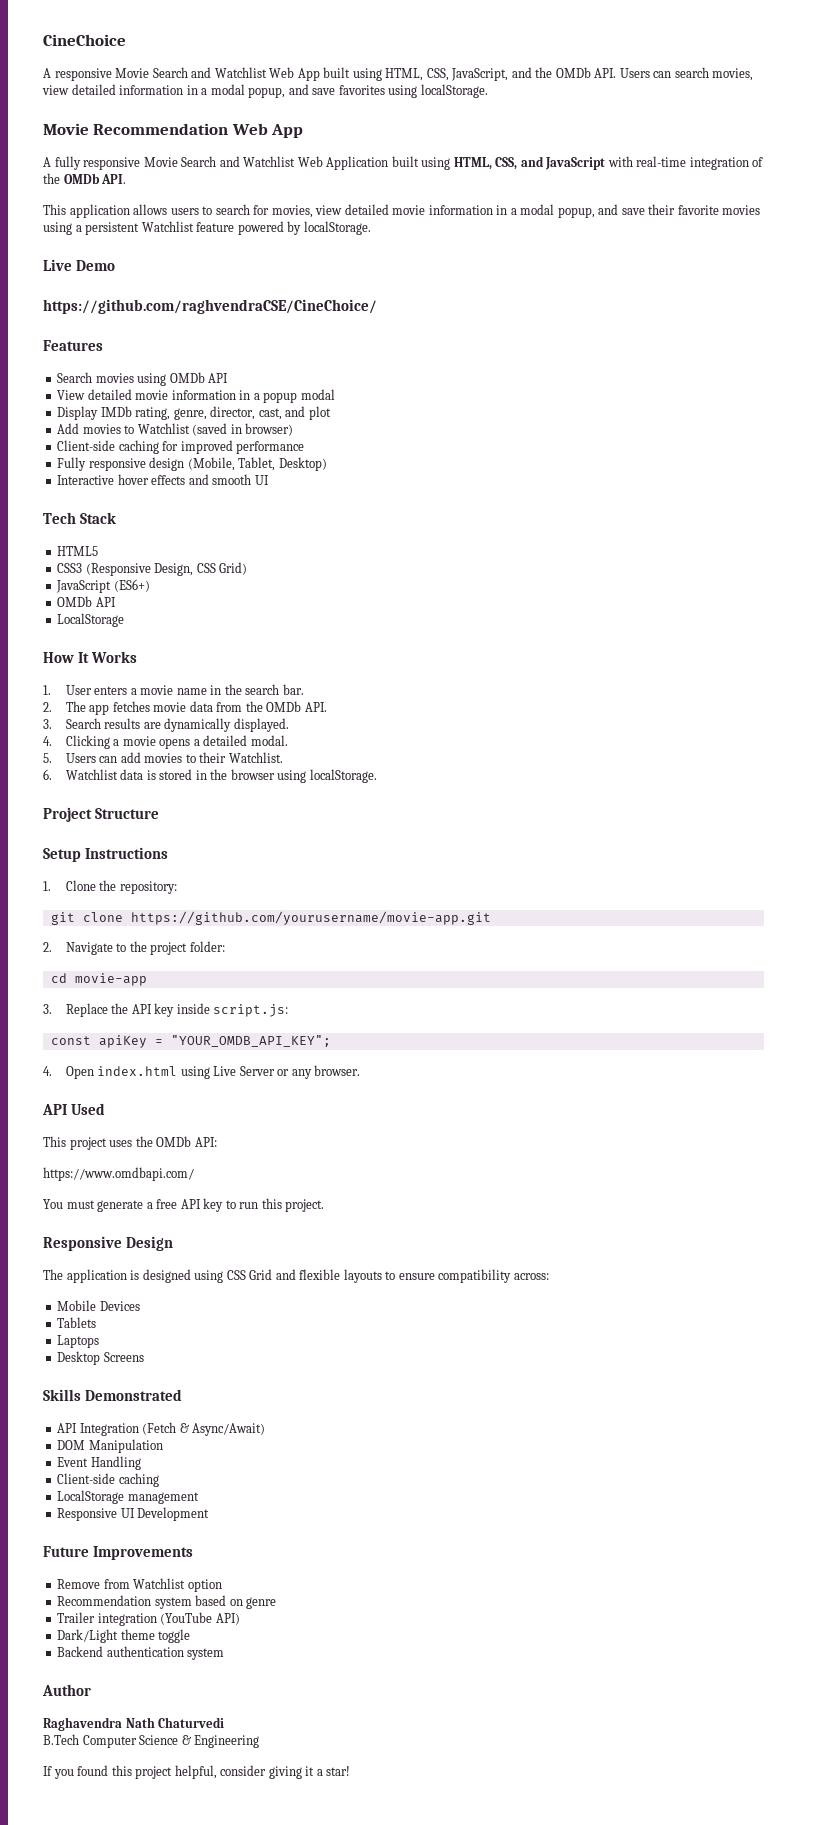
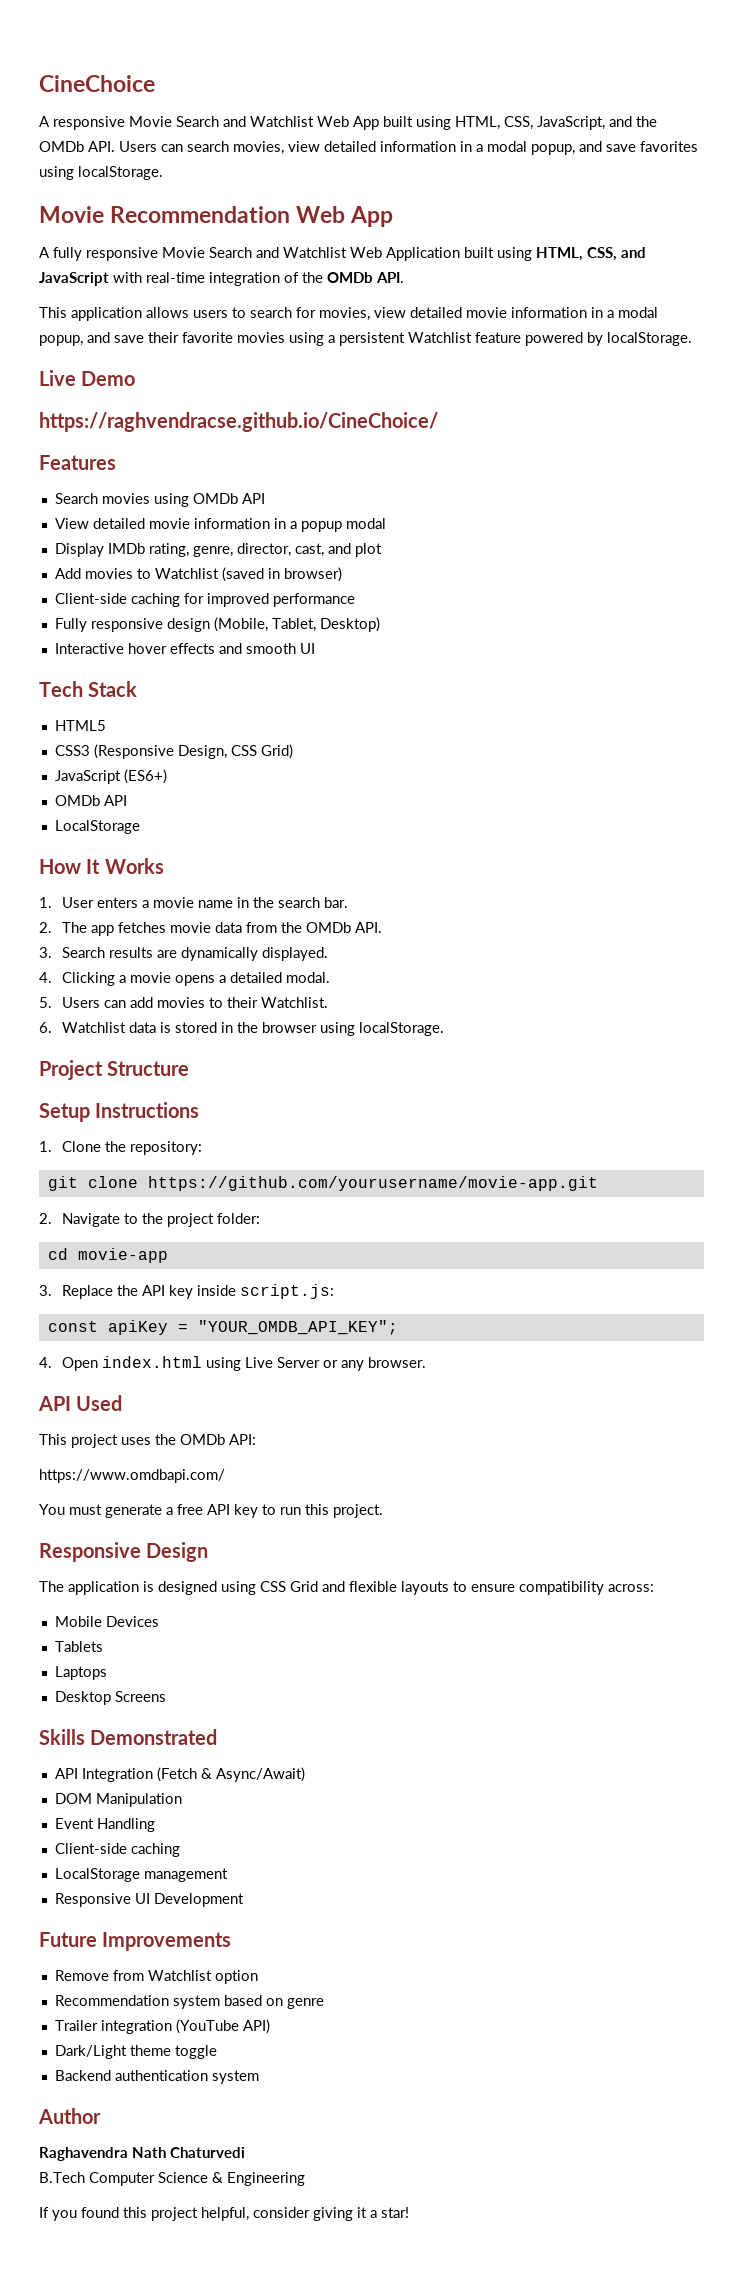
[43,299,377,314] https://github.com/raghvendraCSE/CineChoice/ -> [39,412,438,432] https://raghvendracse.github.io/CineChoice/

